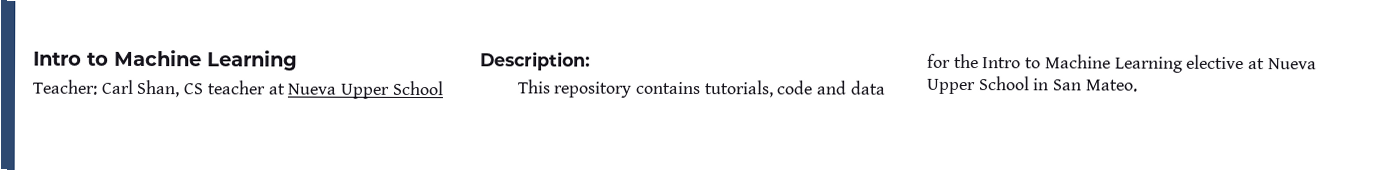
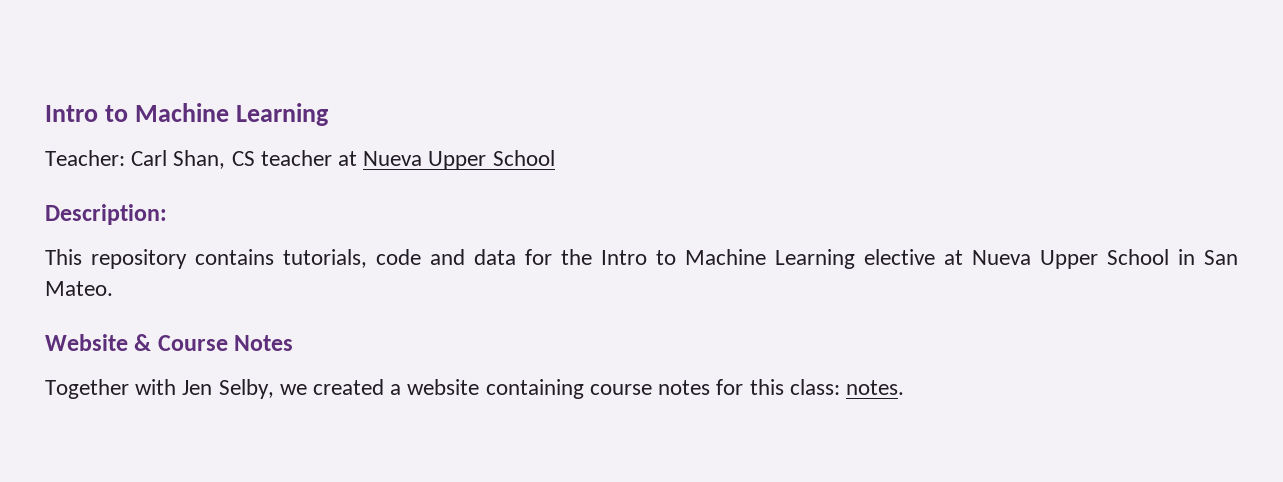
(1138, 85) none -> [45,334,294,351] [45,379,904,399] // Website & Course Notes // Together with Jen Selby, we created a website containing course notes for this class: notes.

